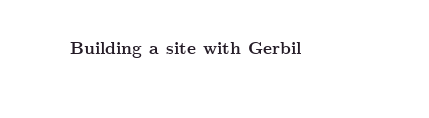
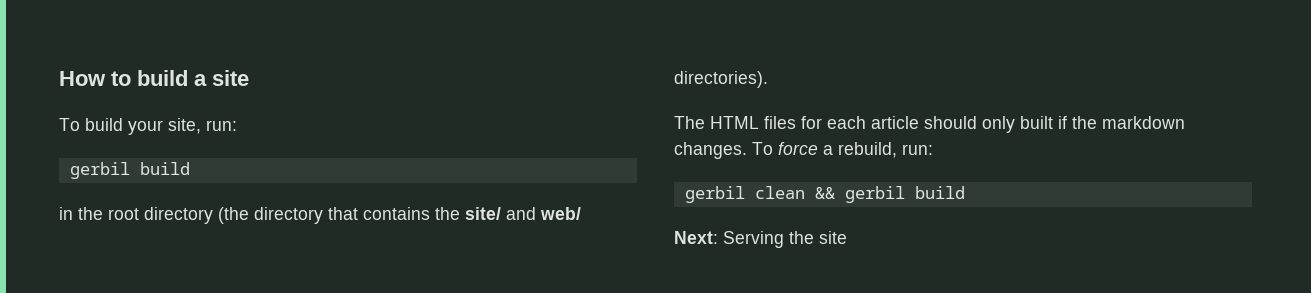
[70,42,142,58] Building -> [59,70,188,86] How to build
[203,42,301,55] with Gerbil -> [59,118,237,135] [69,162,190,179] [59,207,581,224] [674,71,768,88] [674,116,1185,133] [674,142,933,159] [684,186,965,203] [674,231,847,248] // To build your site, run: // gerbil build // in the root directory (the directory that contains the site/ and web/ directories). // The HTML files for each article should only built if the markdown changes. To force a rebuild, run: // gerbil clean && gerbil build // Next: Serving the site

